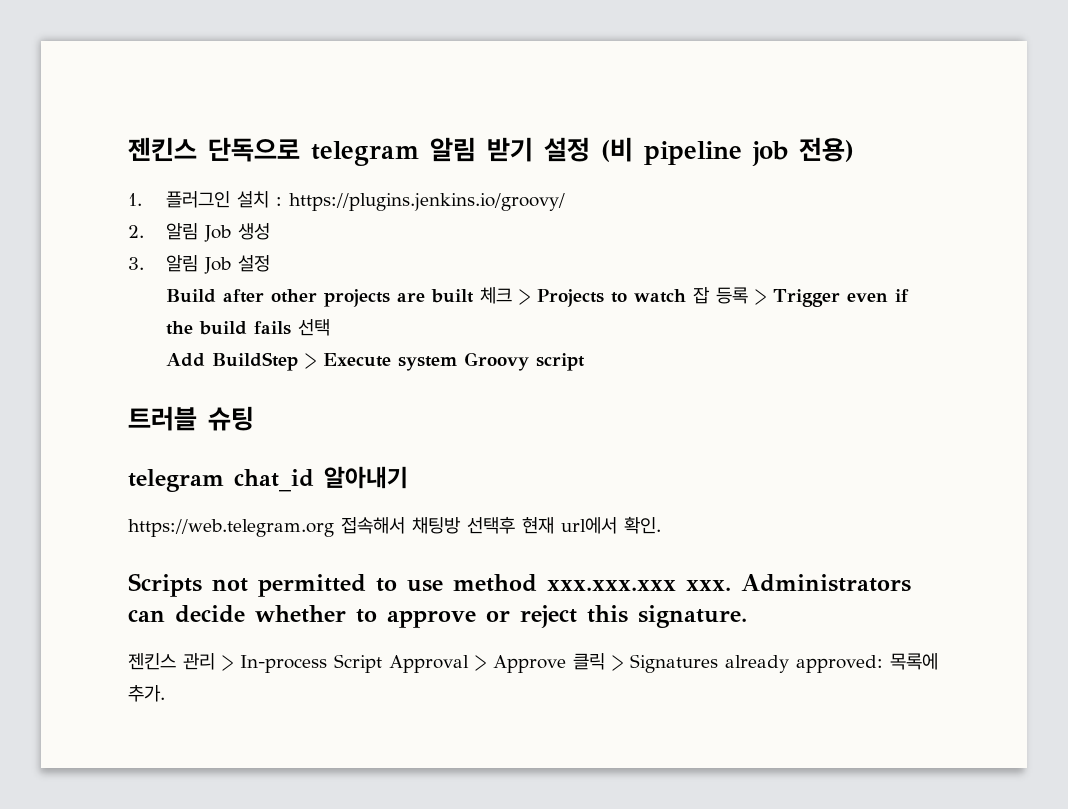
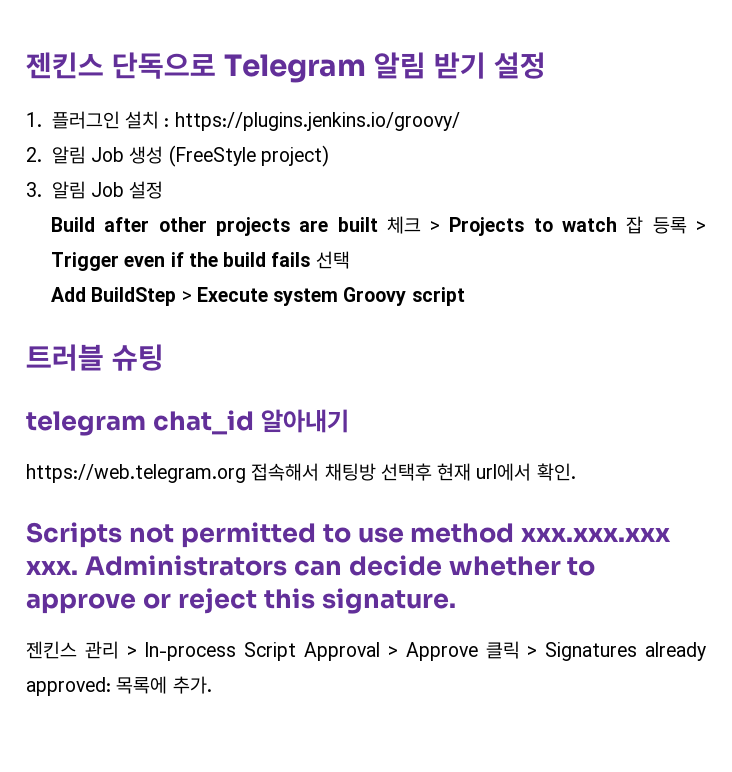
[311,141,419,166] telegram -> [223,54,366,83] Telegram
[601,137,854,166] (비 pipeline job 전용) -> (546, 65) none
(270, 231) none -> [168,145,329,167] (FreeStyle project)

